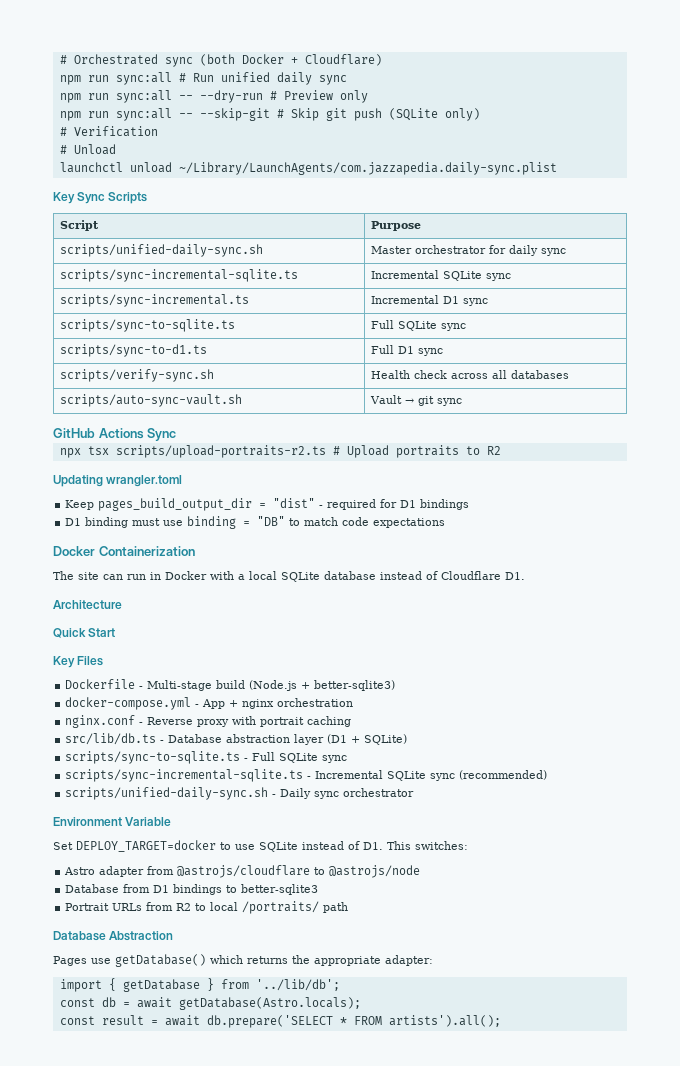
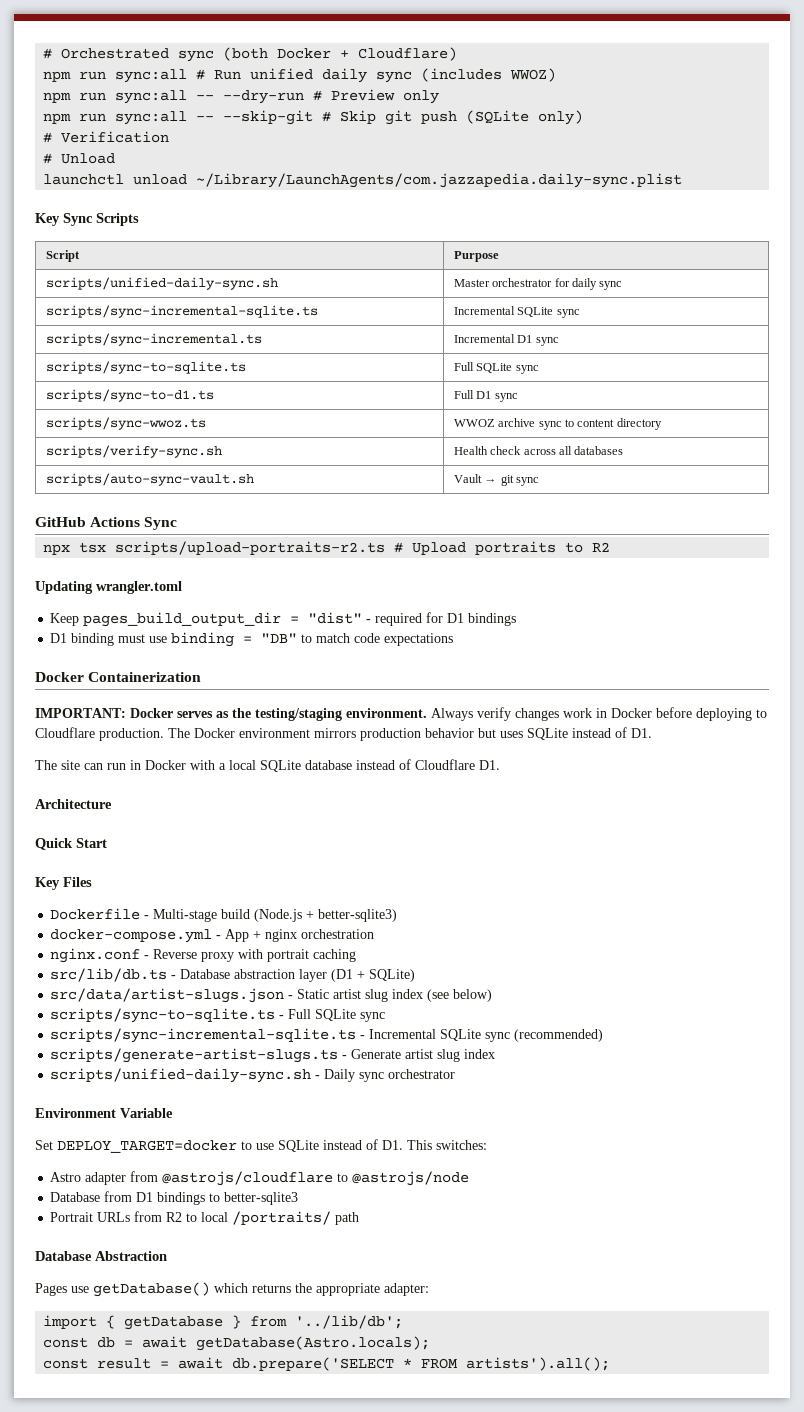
(347, 80) none -> [421,68,557,82] (includes WWOZ)
(443, 352) none -> [45,417,206,430] [453,418,662,430] // scripts/sync-wwoz.ts | WWOZ archive sync to content directory
(195, 551) none -> [35,707,767,721] [35,727,652,741] // IMPORTANT: Docker serves as the testing/staging environment. Always verify changes work in Docker before deploying to Cloudflare production. The Docker environment mirrors production behavior but uses SQLite instead of D1.
(408, 739) none -> [50,988,493,1003] // src/data/artist-slugs.json - Static artist slug index (see below)
(548, 775) none -> [50,1048,496,1063] // scripts/generate-artist-slugs.ts - Generate artist slug index

